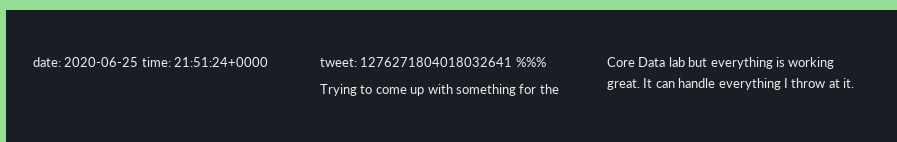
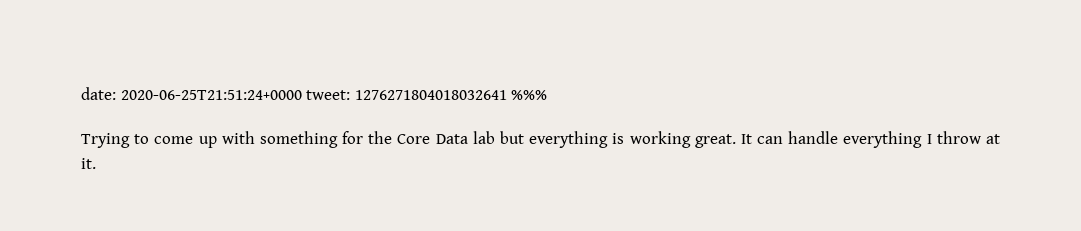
[64,57,269,67] 2020-06-25 time: 21:51:24+0000 -> [120,90,302,100] 2020-06-25T21:51:24+0000

